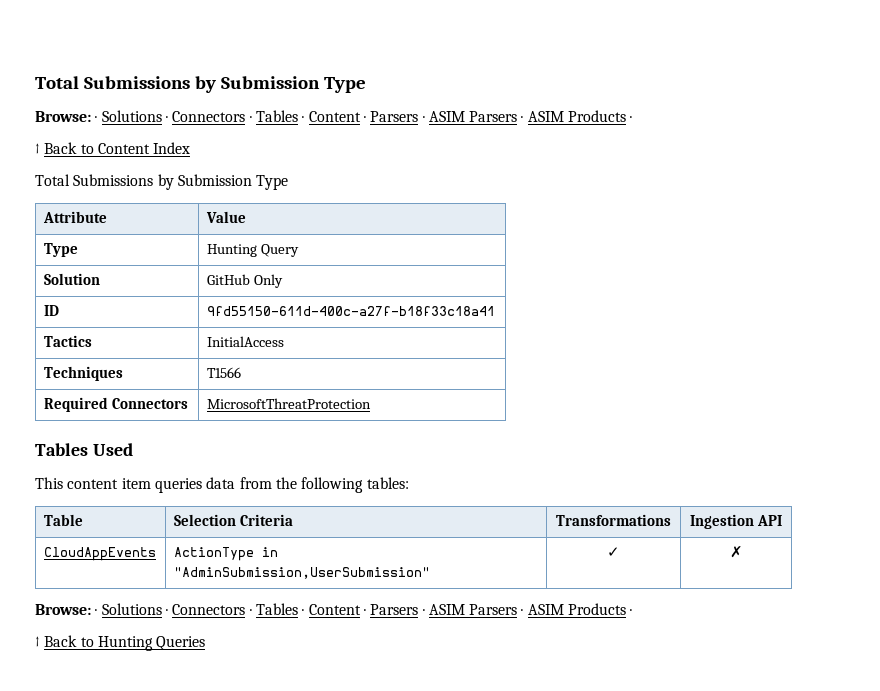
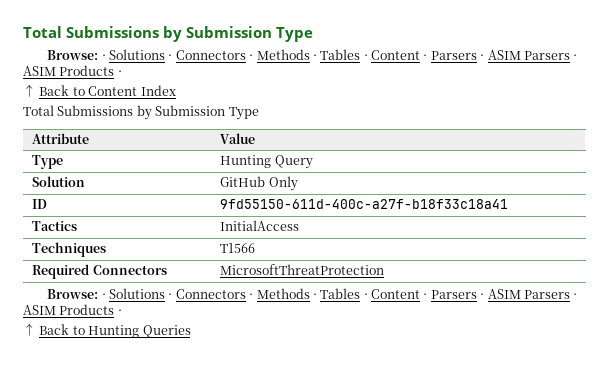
(252, 119) none -> [256,49,317,60] Methods ·
[35,443,133,456] [35,477,409,493] [43,514,83,526] [173,514,293,526] [556,514,671,526] [690,514,782,529] [43,547,156,561] [173,547,278,561] [173,567,430,579] [607,547,620,557] [729,546,743,558] [35,603,252,615] // Tables Used // This content item queries data from the following tables: // Table | Selection Criteria | Transformations | Ingestion API // CloudAppEvents | ActionType in "AdminSubmission,UserSubmission" | ✓ | ✗ // Browse: · Solutions · Connectors · -> [47,288,317,299] // Browse: · Solutions · Connectors · Methods ·

